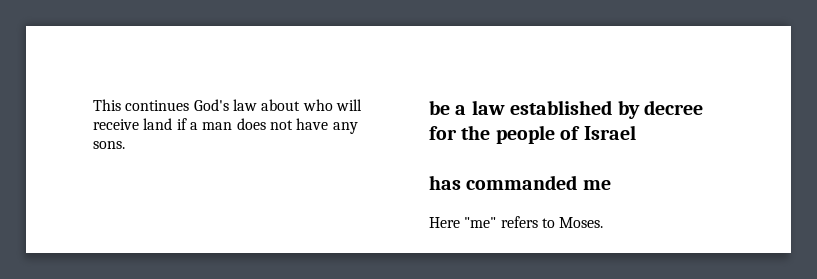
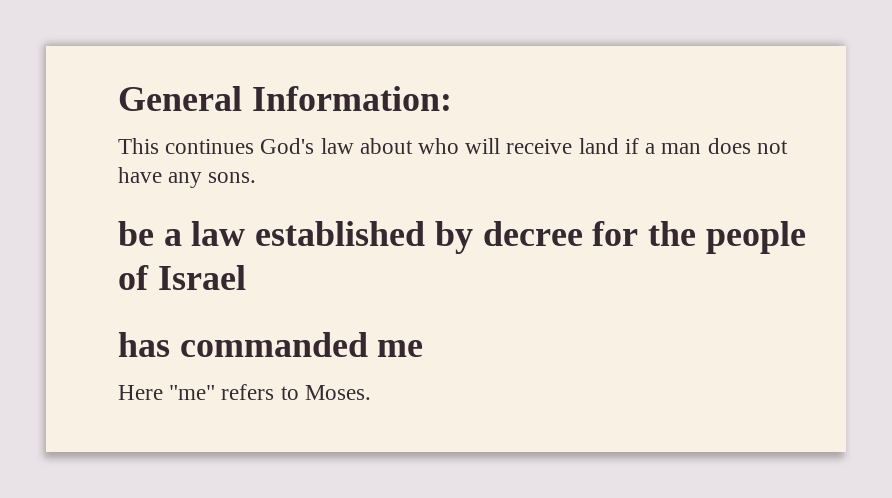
(93, 105) none -> [118,86,452,111] General Information: //

